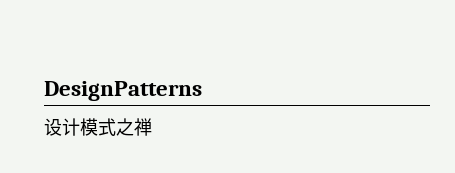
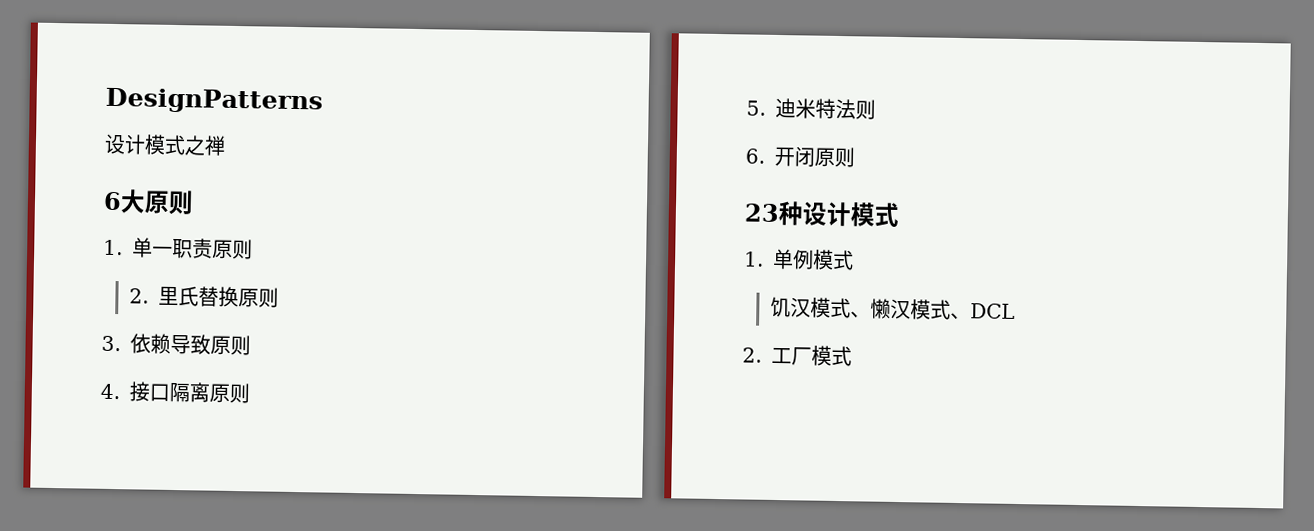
(152, 127) none -> [103,189,194,215] [103,237,253,260] [128,286,279,308] [101,333,251,356] [100,381,250,404] [746,97,876,120] [745,146,855,168] [744,201,900,228] [743,248,854,271] [769,296,1015,320] [742,345,852,367] // 6大原则 // 1.单一职责原则 // 2.里氏替换原则 // 3.依赖导致原则 // 4.接口隔离原则 // 5.迪米特法则 // 6.开闭原则 // 23种设计模式 // 1.单例模式 // 饥汉模式、懒汉模式、DCL // 2.工厂模式

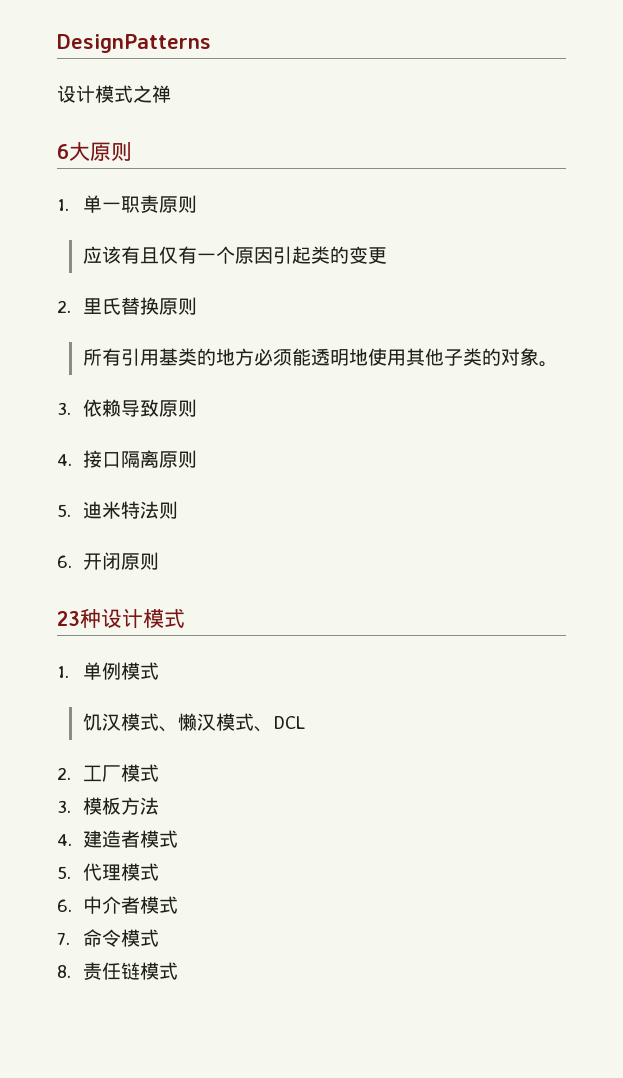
[128,286,279,308] 2.里氏替换原则 -> [82,246,387,264] [57,297,197,315] [82,348,558,367] 应该有且仅有一个原因引起类的变更 // 2.里氏替换原则 // 所有引用基类的地方必须能透明地使用其他子类的对象。
(852, 356) none -> [57,797,159,815] [57,830,178,848] [57,863,159,881] [57,896,178,914] [57,929,159,947] [57,962,178,980] // 3.模板方法 // 4.建造者模式 // 5.代理模式 // 6.中介者模式 // 7.命令模式 // 8.责任链模式

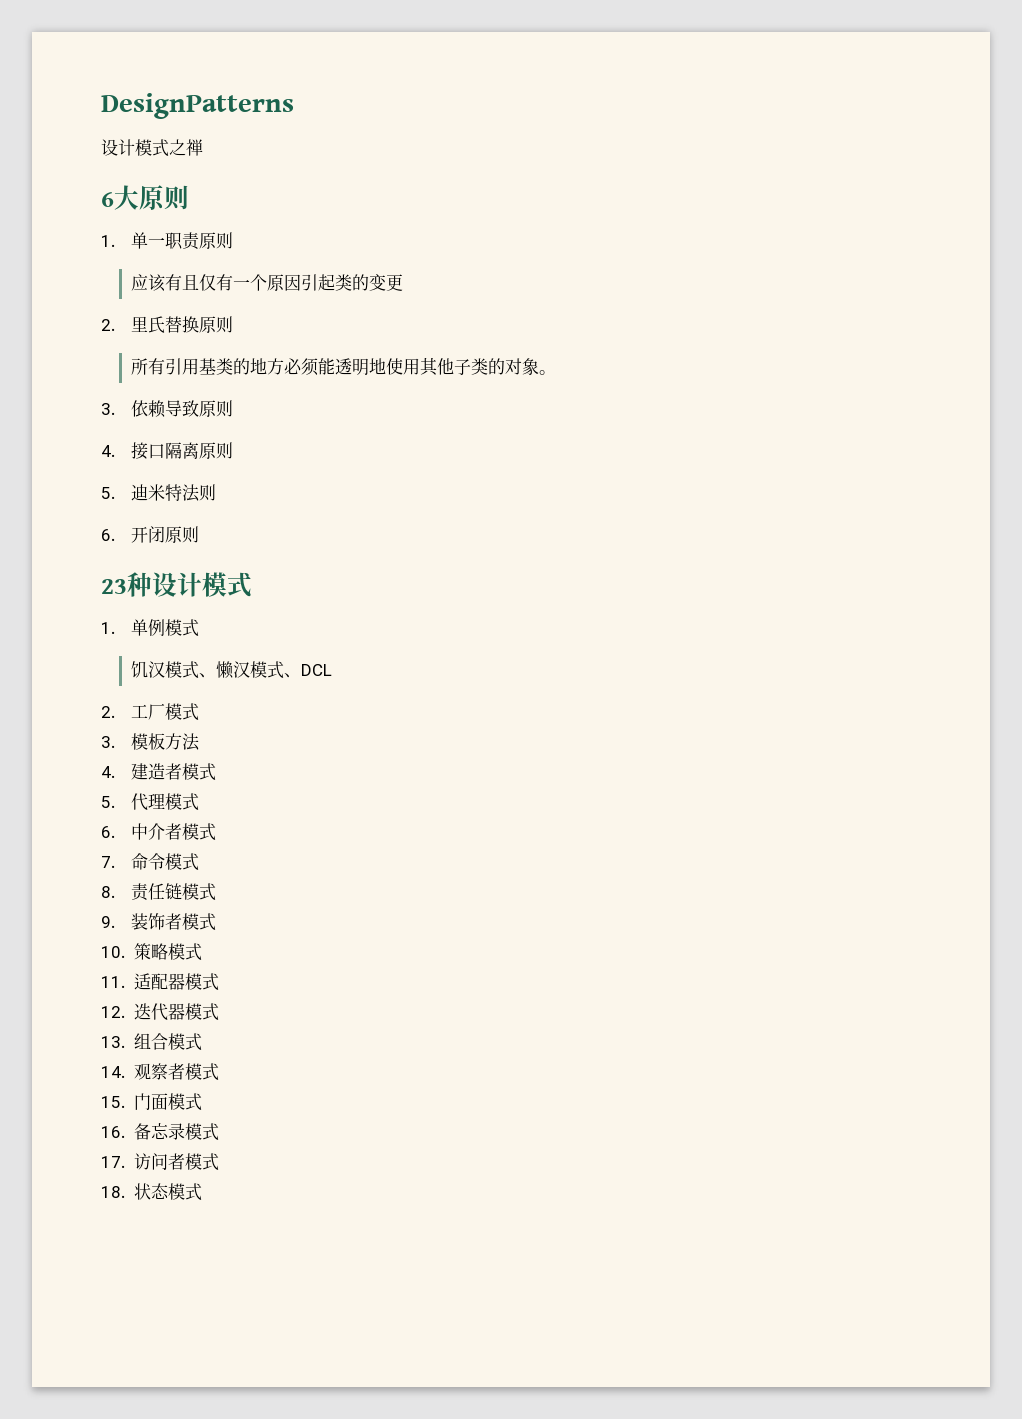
(178, 971) none -> [101,913,217,931] [101,943,202,961] [101,973,219,991] [101,1003,219,1021] [101,1033,202,1051] [101,1063,219,1081] [101,1093,202,1111] [101,1123,219,1141] [101,1153,219,1171] [101,1183,202,1201] // 9.装饰者模式 // 10.策略模式 // 11.适配器模式 // 12.迭代器模式 // 13.组合模式 // 14.观察者模式 // 15.门面模式 // 16.备忘录模式 // 17.访问者模式 // 18.状态模式

